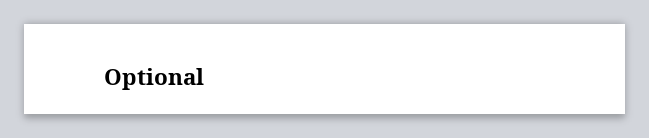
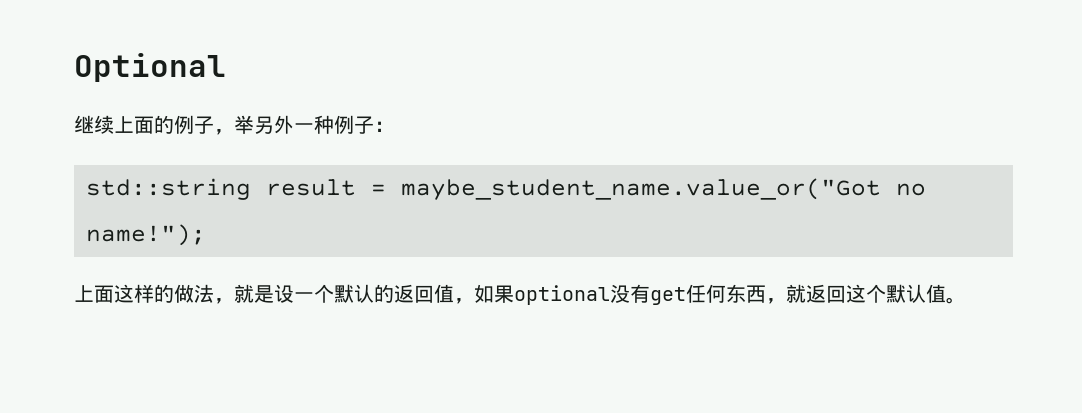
(204, 79) none -> [74,115,394,135] [86,178,926,200] [86,224,206,246] [74,284,966,305] // 继续上面的例子，举另外一种例子： // std::string result = maybe_student_name.value_or("Got no name!"); // 上面这样的做法，就是设一个默认的返回值，如果optional没有get任何东西，就返回这个默认值。

